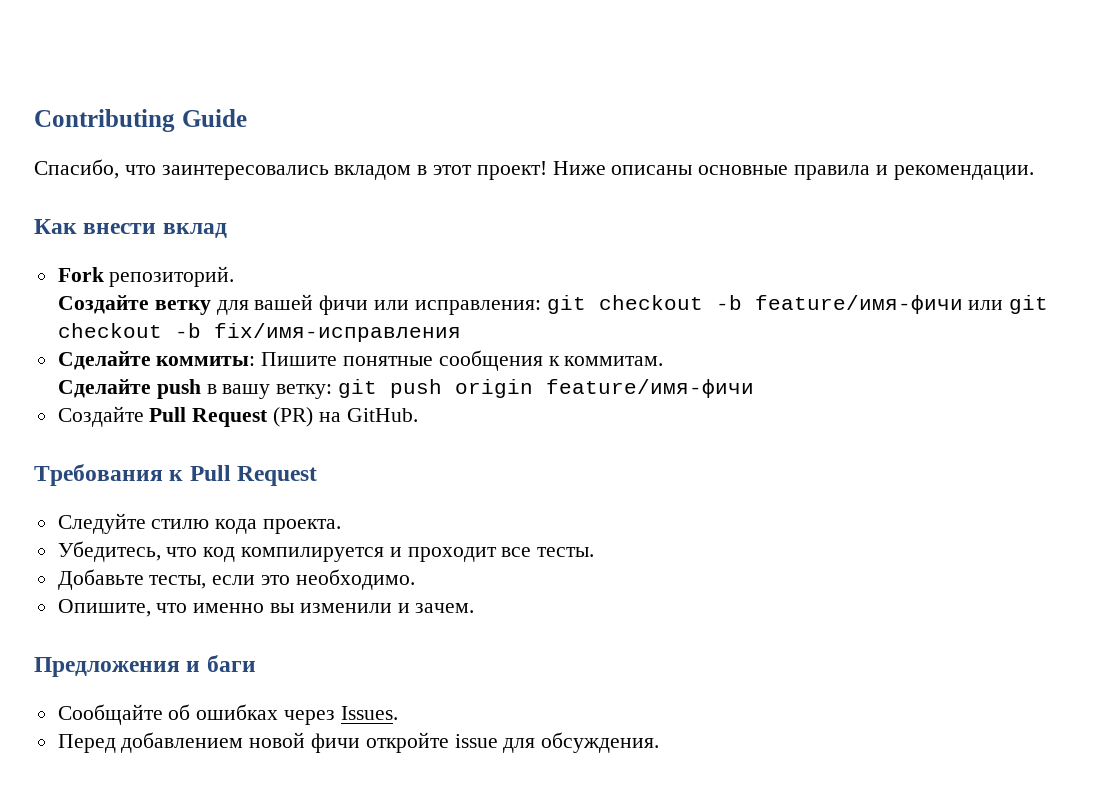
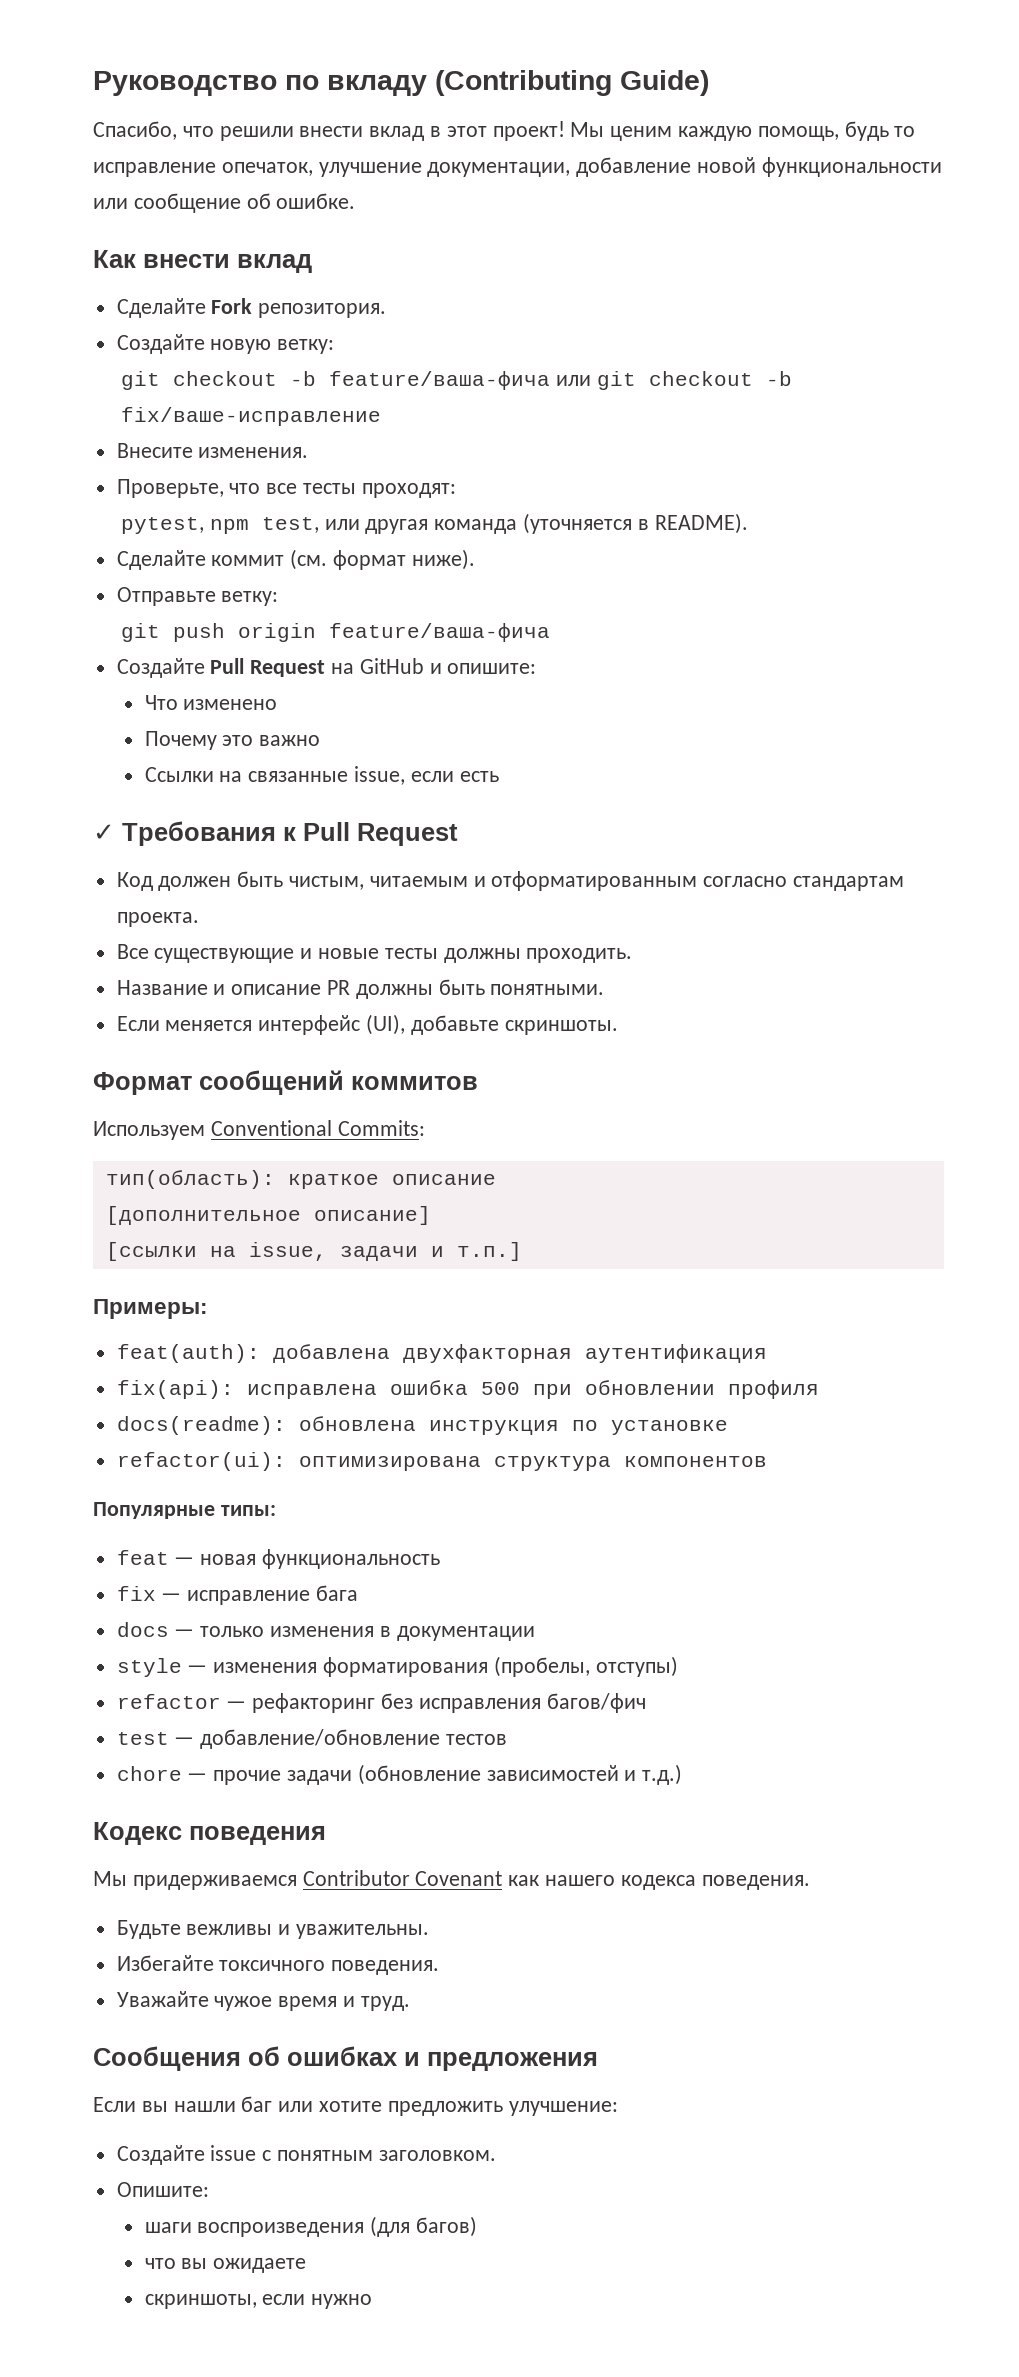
[34,109,247,132] [34,159,1034,180] [34,219,227,238] [57,266,235,287] [57,294,963,315] Contributing Guide // Спасибо, что заинтересовались вкладом в этот проект! Ниже описаны основные правила и рекомендации. // Как внести вклад // Fork репозиторий. // Создайте ветку для вашей фичи или исправления: git checkout -b feature/имя-фичи -> [93,70,709,96] [93,121,916,141] [93,157,942,177] [93,193,356,213] [93,250,312,273] [116,298,387,318] [116,334,335,354] [121,371,551,390] Руководство по вкладу (Contributing Guide) // Спасибо, что решили внести вклад в этот проект! Мы ценим каждую помощь, будь то исправление опечаток, улучшение документации, добавление новой функциональности или сообщение об ошибке. // Как внести вклад // Сделайте Fork репозитория. // Создайте новую ветку: // git checkout -b feature/ваша-фича
[213,323,461,342] [57,350,664,371] [57,379,333,399] fix/имя-исправления // Сделайте коммиты: Пишите понятные сообщения к коммитам. // Сделайте push в вашу ветку: -> [121,407,382,426] [116,443,309,458] [116,479,456,498] [121,513,748,534] [116,549,475,570] [116,587,279,606] fix/ваше-исправление // Внесите изменения. // Проверьте, что все тесты проходят: // pytest, npm test, или другая команда (уточняется в README). // Сделайте коммит (см. формат ниже). // Отправьте ветку: //
[545,379,754,398] feature/имя-фичи -> [329,623,551,642] feature/ваша-фича
[273,407,418,427] [34,464,318,486] [57,513,342,534] [57,541,595,562] [57,569,415,590] [57,599,475,617] [34,655,256,677] [57,704,398,725] [57,732,660,753] (PR) на GitHub. // Требования к Pull Request // Следуйте стилю кода проекта. // Убедитесь, что код компилируется и проходит все тесты. // Добавьте тесты, если это необходимо. // Опишите, что именно вы изменили и зачем. // Предложения и баги // Сообщайте об ошибках через Issues. // Перед добавлением новой фичи откройте issue для обсуждения. -> [331,658,537,674] [144,695,278,710] [144,731,321,750] [144,766,499,785] [93,821,458,846] [116,871,905,891] [116,912,199,927] [116,944,633,963] [116,979,605,999] [116,1014,618,1035] [93,1070,478,1095] [93,1120,425,1140] [105,1170,496,1189] [105,1206,431,1225] [105,1242,522,1261] [93,1299,208,1319] [116,1344,767,1363] [116,1380,819,1399] [116,1416,728,1435] [116,1452,767,1471] [93,1502,276,1519] [116,1549,441,1569] [116,1585,359,1605] [116,1622,535,1641] [116,1656,678,1677] [116,1693,646,1713] [116,1729,508,1749] [116,1764,683,1785] [93,1822,326,1845] [93,1870,810,1890] [116,1920,430,1939] [116,1955,440,1975] [116,1991,410,2011] [93,2046,598,2071] [93,2096,618,2116] [116,2145,496,2165] [116,2182,209,2197] [144,2216,478,2237] [144,2258,307,2273] [144,2294,373,2309] на GitHub и опишите: // Что изменено // Почему это важно // Ссылки на связанные issue, если есть // ✓ Требования к Pull Request // Код должен быть чистым, читаемым и отформатированным согласно стандартам проекта. // Все существующие и новые тесты должны проходить. // Название и описание PR должны быть понятными. // Если меняется интерфейс (UI), добавьте скриншоты. // Формат сообщений коммитов // Используем Conventional Commits: // тип(область): краткое описание // [дополнительное описание] // [ссылки на issue, задачи и т.п.] // Примеры: // feat(auth): добавлена двухфакторная аутентификация // fix(api): исправлена ошибка 500 при обновлении профиля // docs(readme): обновлена инструкция по установке // refactor(ui): оптимизирована структура компонентов // Популярные типы: // feat — новая функциональность // fix — исправление бага // docs — только изменения в документации // style — изменения форматирования (пробелы, отступы) // refactor — рефакторинг без исправления багов/фич // test — добавление/обновление тестов // chore — прочие задачи (обновление зависимостей и т.д.) // Кодекс поведения // Мы придерживаемся Contributor Covenant как нашего кодекса поведения. // Будьте вежливы и уважительны. // Избегайте токсичного поведения. // Уважайте чужое время и труд. // Сообщения об ошибках и предложения // Если вы нашли баг или хотите предложить улучшение: // Создайте issue с понятным заголовком. // Опишите: // шаги воспроизведения (для багов) // что вы ожидаете // скриншоты, если нужно

